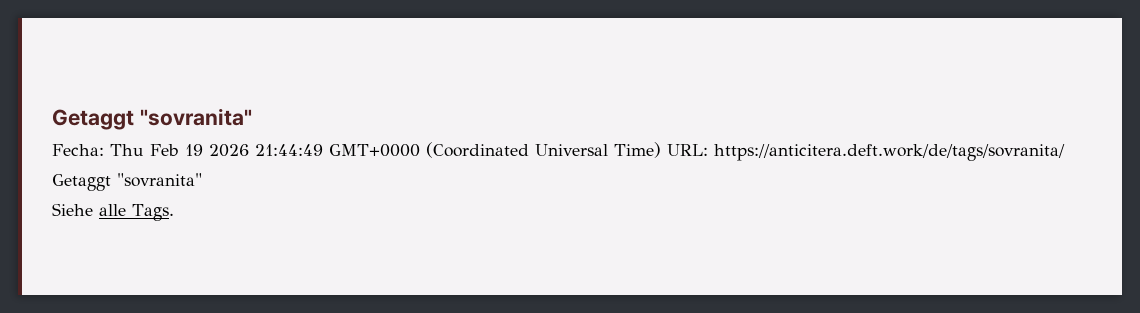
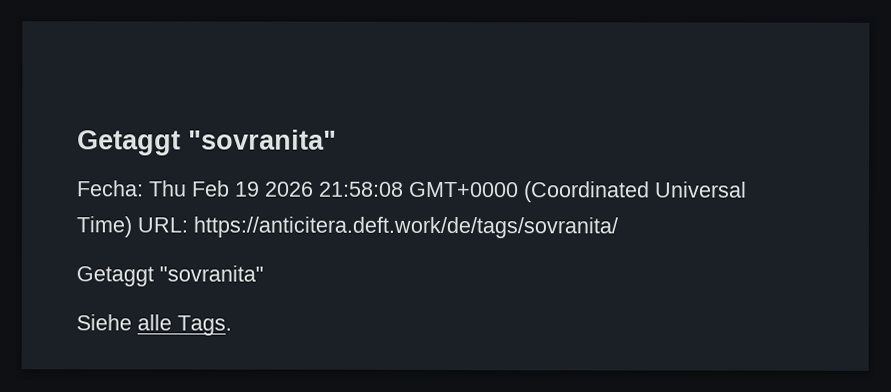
[255,144,323,156] 21:44:49 -> [318,181,404,197] 21:58:08

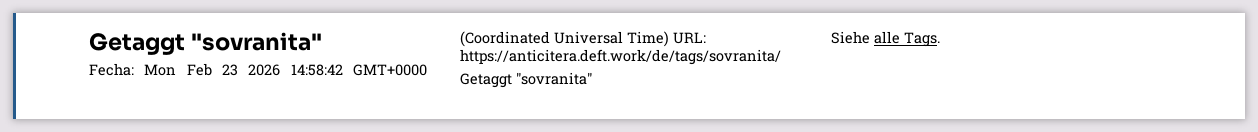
[148,180,404,197] Thu Feb 19 2026 21:58:08 -> [144,63,343,76] Mon Feb 23 2026 14:58:42

